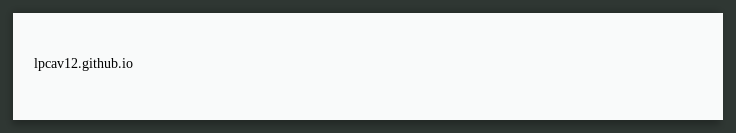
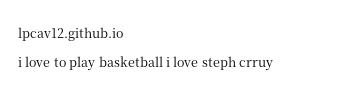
(133, 64) none -> [18,56,273,71] // i love to play basketball i love steph crruy

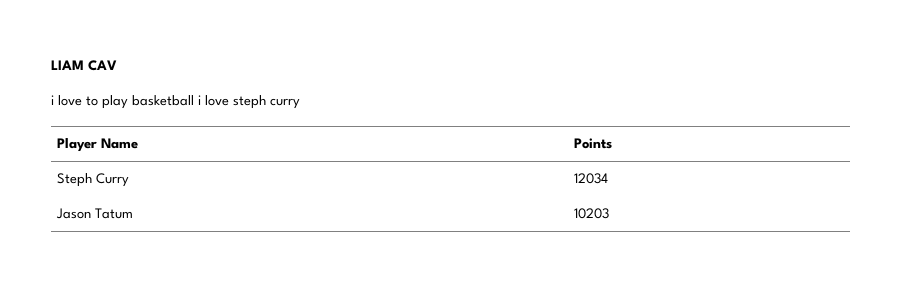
[18,27,123,41] lpcav12.github.io -> [51,60,117,71] LIAM CAV
[239,60,273,71] crruy -> [270,98,300,109] [57,138,139,152] [574,138,613,149] [57,173,130,187] [574,173,609,184] [56,208,134,219] [574,208,610,219] curry // Player Name | Points // Steph Curry | 12034 // Jason Tatum | 10203

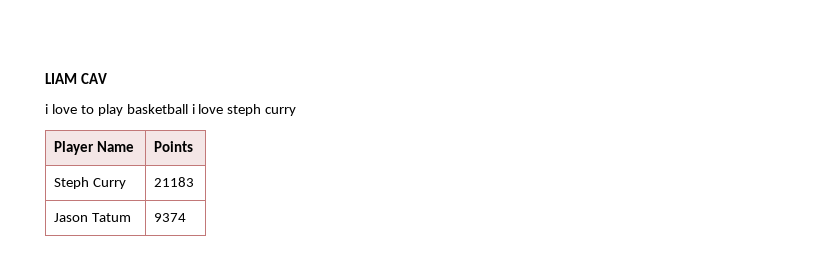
[574,173,609,184] 12034 -> [154,177,195,187] 21183
[574,208,610,219] 10203 -> [154,213,187,222] 9374

